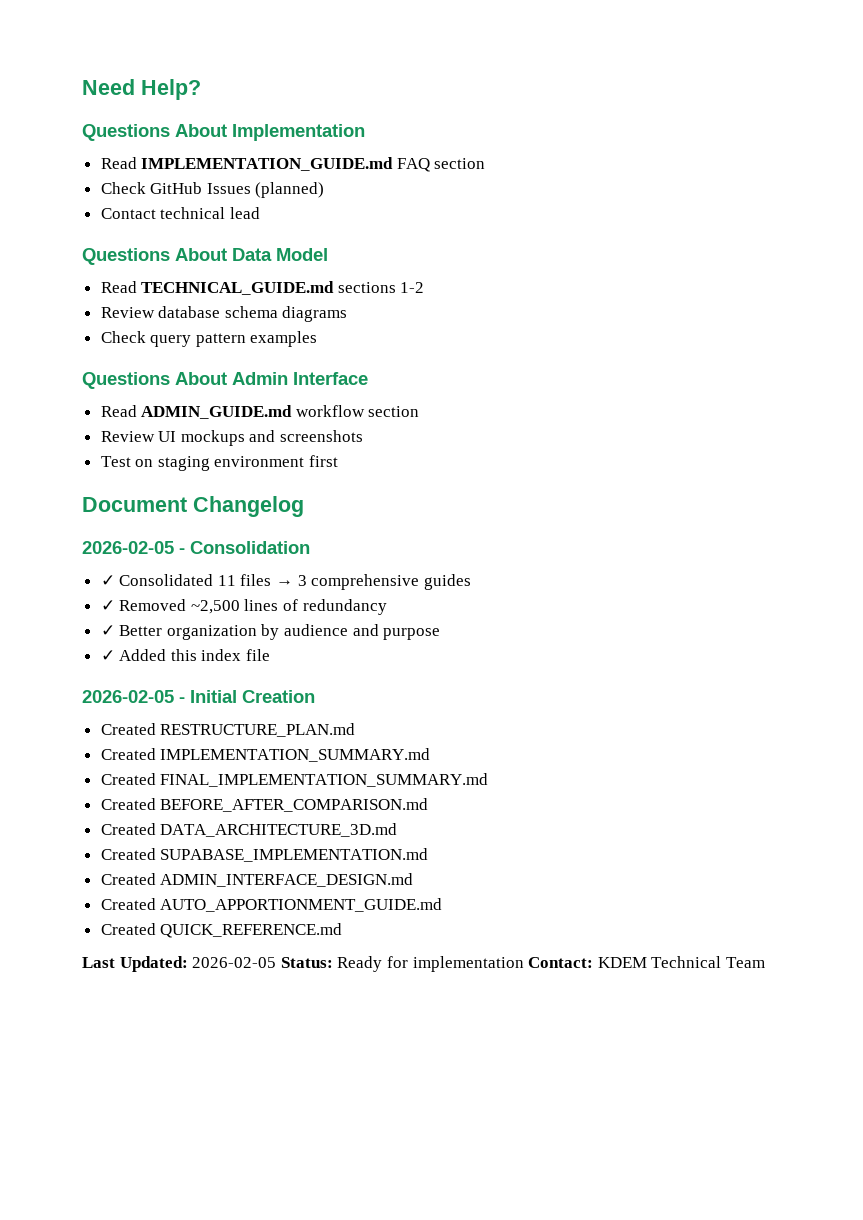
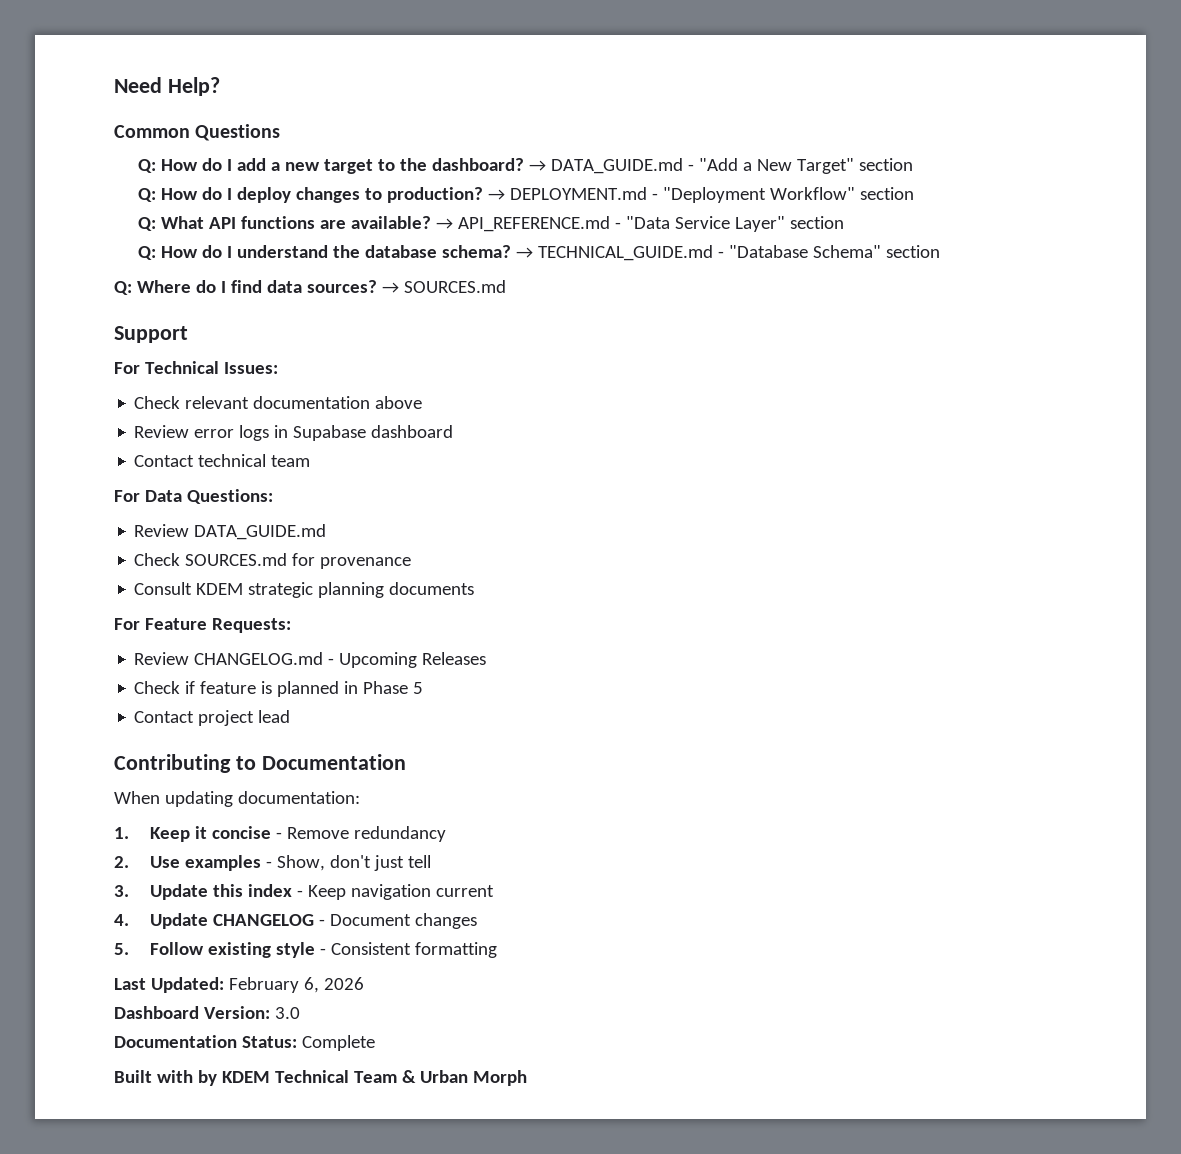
[82,124,365,141] [100,157,486,172] [100,182,325,198] [100,207,260,219] [82,248,328,265] [100,281,425,295] [100,306,348,322] [100,331,318,347] [82,372,368,389] [100,405,420,419] [100,430,364,446] [100,455,339,471] [82,496,304,517] [82,541,310,554] [100,574,471,590] [100,599,387,615] [100,624,441,640] [100,649,271,661] [82,690,315,703] [100,723,356,737] [100,748,431,762] [100,773,489,787] [100,798,429,812] [100,823,398,837] [100,848,429,862] [100,873,414,887] [100,898,443,912] [100,923,343,938] [82,956,765,972] Questions About Implementation // Read IMPLEMENTATION_GUIDE.md FAQ section // Check GitHub Issues (planned) // Contact technical lead // Questions About Data Model // Read TECHNICAL_GUIDE.md sections 1-2 // Review database schema diagrams // Check query pattern examples // Questions About Admin Interface // Read ADMIN_GUIDE.md workflow section // Review UI mockups and screenshots // Test on staging environment first // Document Changelog // 2026-02-05 - Consolidation // ✓ Consolidated 11 files → 3 comprehensive guides // ✓ Removed ~2,500 lines of redundancy // ✓ Better organization by audience and purpose // ✓ Added this index file // 2026-02-05 - Initial Creation // Created RESTRUCTURE_PLAN.md // Created IMPLEMENTATION_SUMMARY.md // Created FINAL_IMPLEMENTATION_SUMMARY.md // Created BEFORE_AFTER_COMPARISON.md // Created DATA_ARCHITECTURE_3D.md // Created SUPABASE_IMPLEMENTATION.md // Created ADMIN_INTERFACE_DESIGN.md // Created AUTO_APPORTIONMENT_GUIDE.md // Created QUICK_REFERENCE.md // Last Updated: 2026-02-05 Status: Ready for implementation Contact: KDEM Technical Team -> [114,124,281,141] [138,158,914,174] [138,187,915,203] [138,216,845,232] [138,245,941,261] [114,280,506,295] [114,326,188,343] [114,361,278,374] [134,396,423,409] [134,425,454,441] [134,454,311,467] [114,489,273,504] [134,524,327,540] [134,553,412,569] [134,582,475,598] [114,618,291,633] [134,652,487,668] [134,681,424,697] [134,710,291,726] [114,754,406,773] [114,791,360,807] [114,826,446,842] [114,855,431,871] [114,884,494,900] [114,913,477,929] [114,942,497,958] [114,977,364,993] [114,1006,300,1019] [114,1035,375,1051] [114,1070,527,1086] Common Questions // Q: How do I add a new target to the dashboard? → DATA_GUIDE.md - "Add a New Target" section // Q: How do I deploy changes to production? → DEPLOYMENT.md - "Deployment Workflow" section // Q: What API functions are available? → API_REFERENCE.md - "Data Service Layer" section // Q: How do I understand the database schema? → TECHNICAL_GUIDE.md - "Database Schema" section // Q: Where do I find data sources? → SOURCES.md // Support // For Technical Issues: // Check relevant documentation above // Review error logs in Supabase dashboard // Contact technical team // For Data Questions: // Review DATA_GUIDE.md // Check SOURCES.md for provenance // Consult KDEM strategic planning documents // For Feature Requests: // Review CHANGELOG.md - Upcoming Releases // Check if feature is planned in Phase 5 // Contact project lead // Contributing to Documentation // When updating documentation: // 1. Keep it concise - Remove redundancy // 2. Use examples - Show, don't just tell // 3. Update this index - Keep navigation current // 4. Update CHANGELOG - Document changes // 5. Follow existing style - Consistent formatting // Last Updated: February 6, 2026 // Dashboard Version: 3.0 // Documentation Status: Complete // Built with by KDEM Technical Team & Urban Morph

